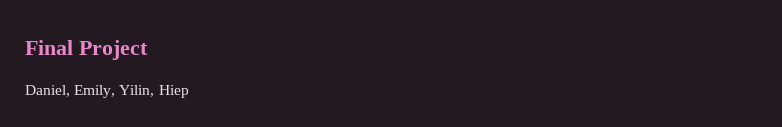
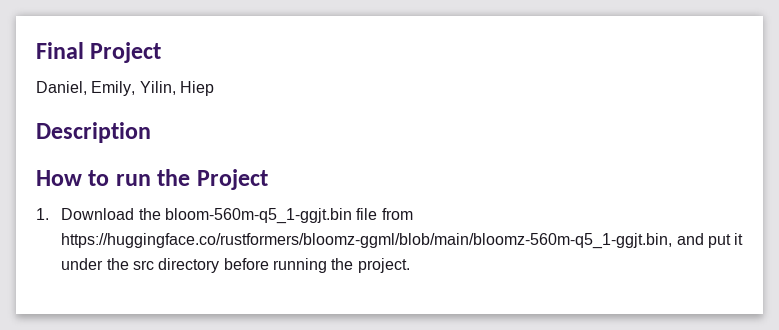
(189, 91) none -> [36,122,151,143] [36,169,268,190] [36,208,413,224] [61,233,744,249] [61,258,410,273] // Description // How to run the Project // 1. Download the bloom-560m-q5_1-ggjt.bin file from https://huggingface.co/rustformers/bloomz-ggml/blob/main/bloomz-560m-q5_1-ggjt.bin, and put it under the src directory before running the project.

